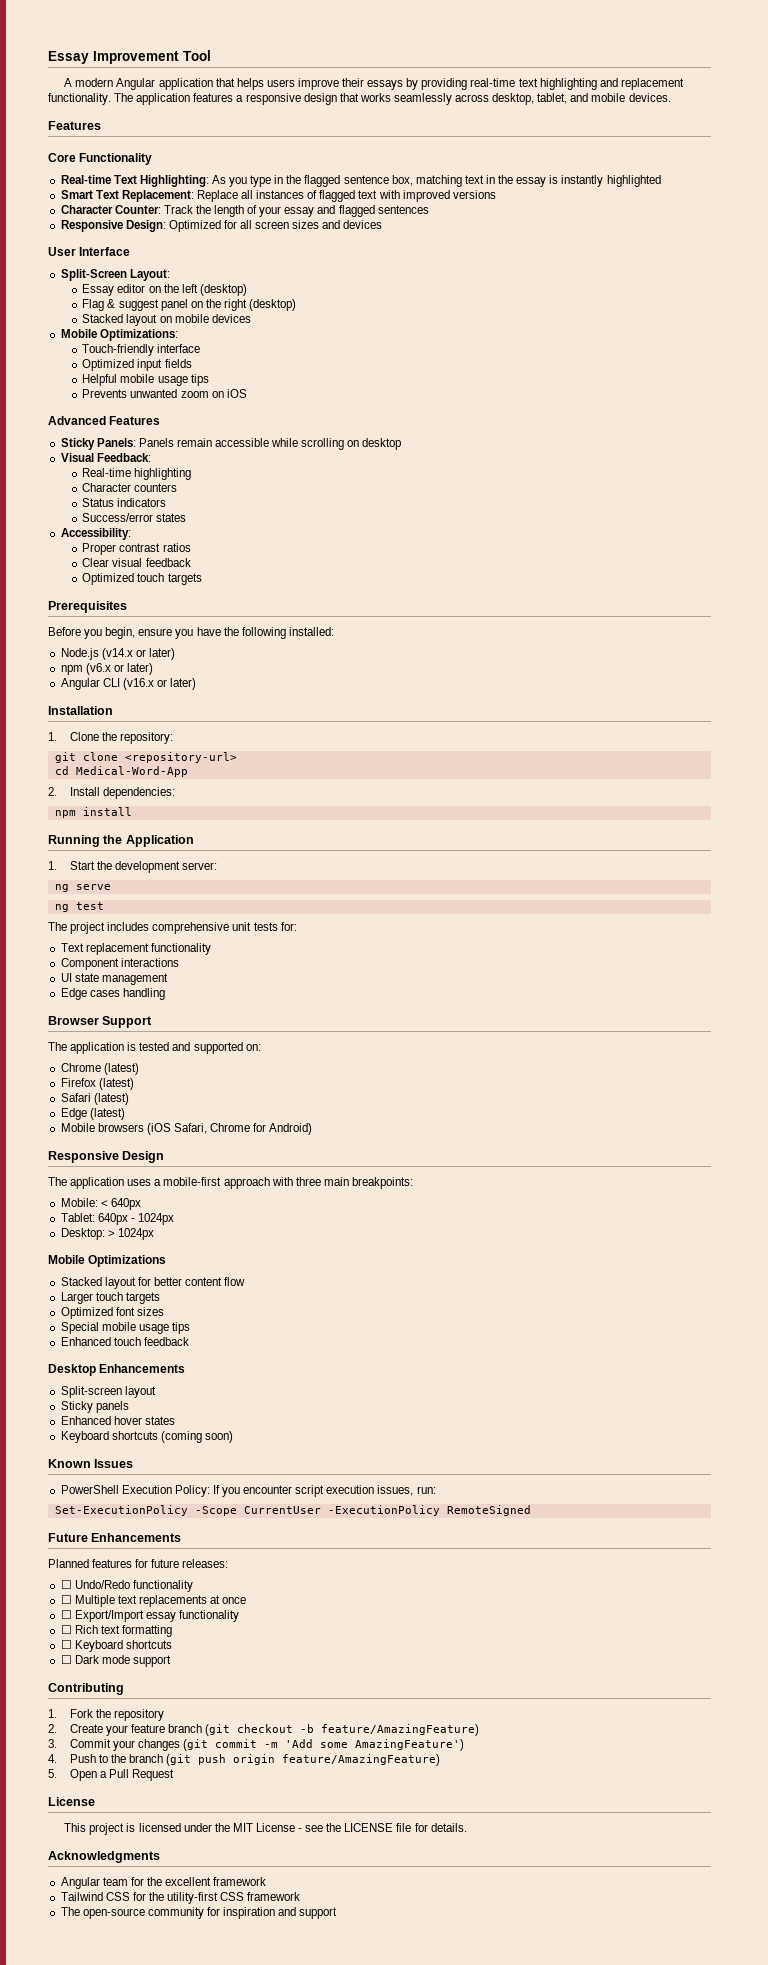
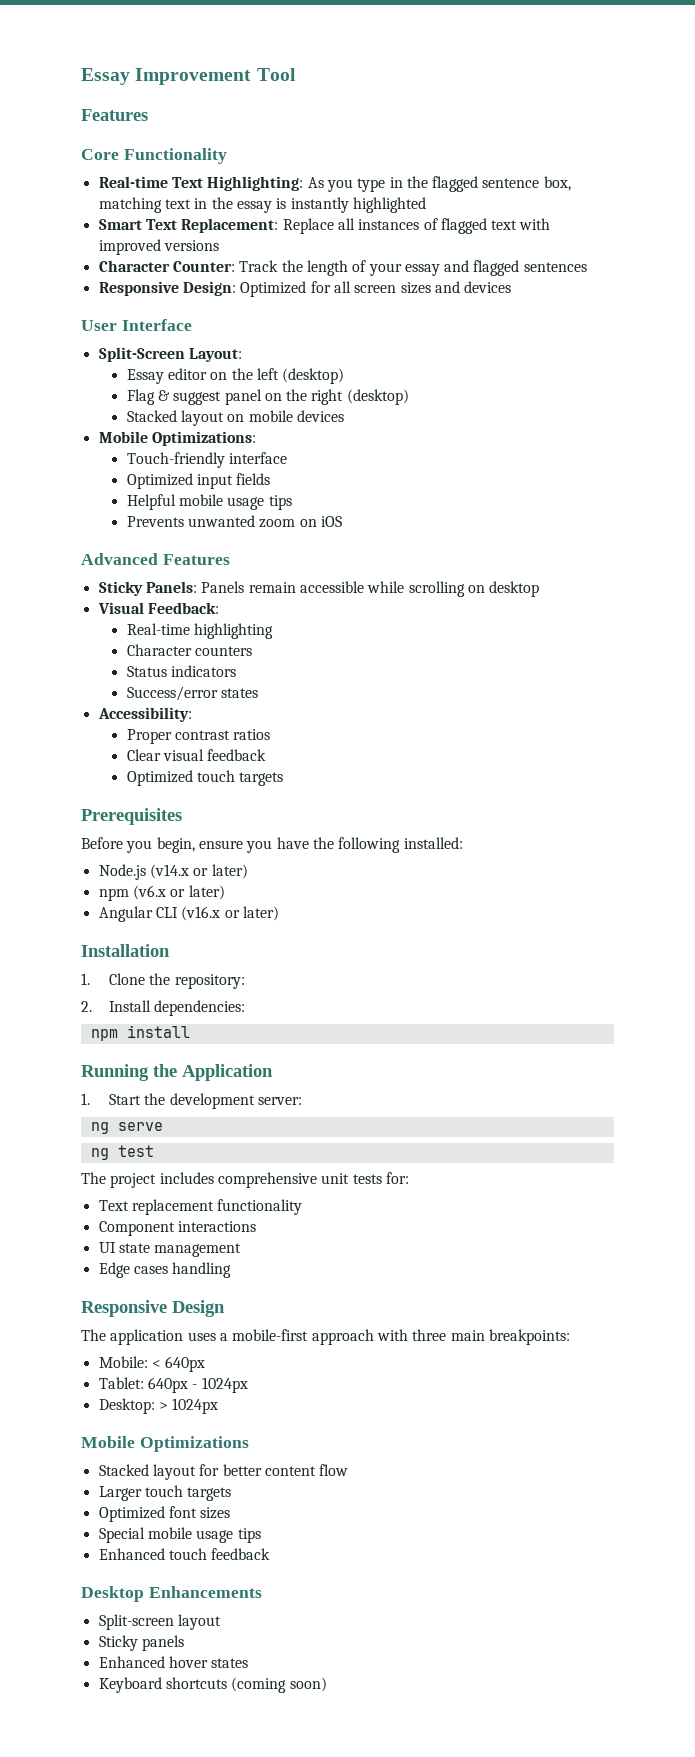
[64,78,684,90] [48,93,671,105] // A modern Angular application that helps users improve their essays by providing real-time text highlighting and replacement functionality. The application features a responsive design that works seamlessly across desktop, tablet, and mobile devices. -> (296, 74) none
[54,752,237,763] [54,766,188,777] // git clone <repository-url> // cd Medical-Word-App -> (245, 981) none
[48,1016,153,1028] [48,1042,261,1054] [60,1063,139,1075] [60,1078,134,1090] [60,1093,129,1105] [60,1108,125,1120] [60,1123,313,1135] // Browser Support // The application is tested and supported on: // Chrome (latest) // Firefox (latest) // Safari (latest) // Edge (latest) // Mobile browsers (iOS Safari, Chrome for Android) -> (232, 1270) none
[48,1459,134,1468] [60,1485,436,1497] [54,1505,531,1516] [48,1533,182,1542] [48,1559,229,1568] [60,1580,193,1592] [60,1595,247,1607] [60,1610,239,1622] [60,1625,172,1637] [60,1640,172,1652] [60,1655,171,1667] [48,1683,124,1695] [48,1709,164,1721] [48,1724,480,1736] [48,1739,465,1751] [48,1754,441,1766] [48,1769,175,1781] [48,1797,95,1806] [64,1823,467,1835] [48,1851,160,1863] [60,1877,267,1889] [60,1892,301,1904] [60,1907,338,1919] // Known Issues // PowerShell Execution Policy: If you encounter script execution issues, run: // Set-ExecutionPolicy -Scope CurrentUser -ExecutionPolicy RemoteSigned // Future Enhancements // Planned features for future releases: // ☐ Undo/Redo functionality // ☐ Multiple text replacements at once // ☐ Export/Import essay functionality // ☐ Rich text formatting // ☐ Keyboard shortcuts // ☐ Dark mode support // Contributing // 1. Fork the repository // 2. Create your feature branch (git checkout -b feature/AmazingFeature) // 3. Commit your changes (git commit -m 'Add some AmazingFeature') // 4. Push to the branch (git push origin feature/AmazingFeature) // 5. Open a Pull Request // License // This project is licensed under the MIT License - see the LICENSE file for details. // Acknowledgments // Angular team for the excellent framework // Tailwind CSS for the utility-first CSS framework // The open-source community for inspiration and support -> (327, 1684) none

